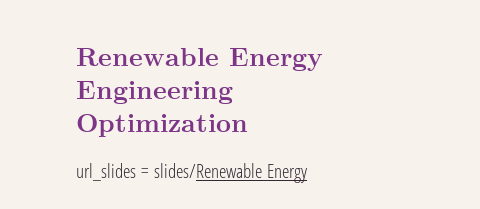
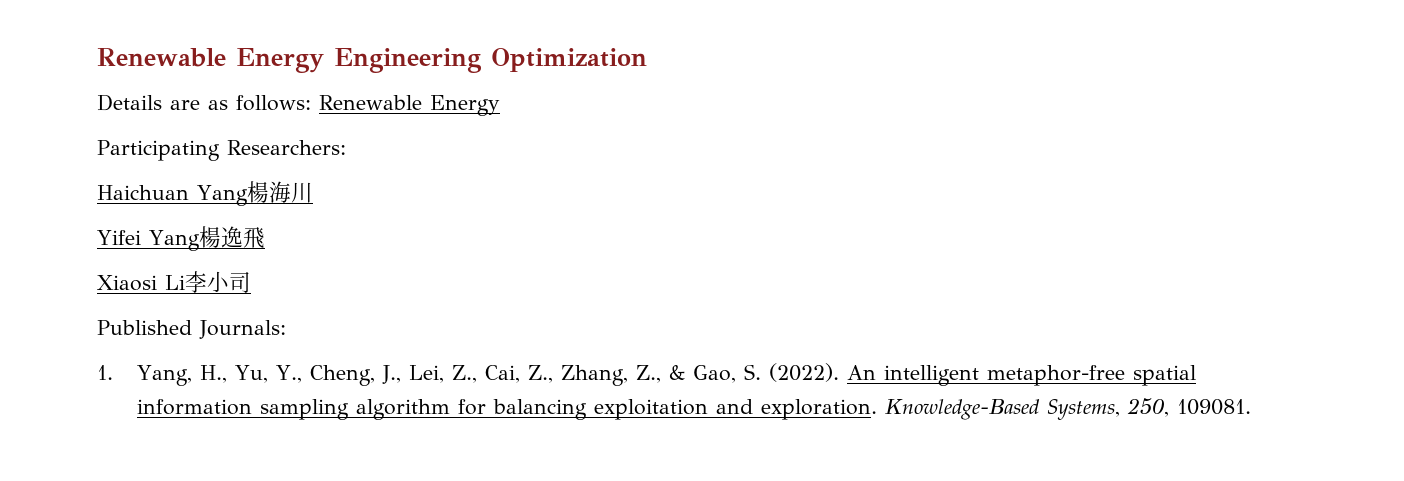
[76,163,307,183] url_slides = slides/Renewable Energy -> [97,94,500,116] [97,140,346,161] [97,181,313,206] [97,226,265,251] [97,271,251,293] [97,320,286,339] [97,363,1196,386] [136,398,1251,420] Details are as follows: Renewable Energy // Participating Researchers: // Haichuan Yang楊海川 // Yifei Yang楊逸飛 // Xiaosi Li李小司 // Published Journals: // 1. Yang, H., Yu, Y., Cheng, J., Lei, Z., Cai, Z., Zhang, Z., & Gao, S. (2022). An intelligent metaphor-free spatial information sampling algorithm for balancing exploitation and exploration. Knowledge-Based Systems, 250, 109081.

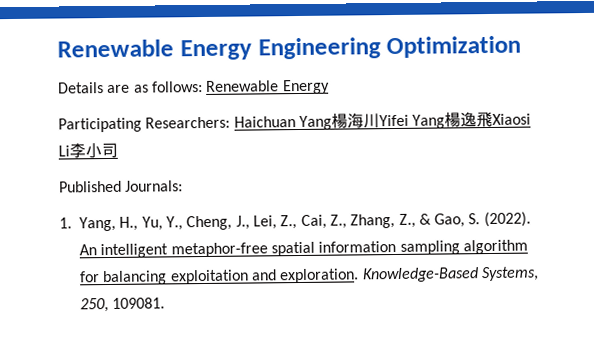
(346, 147) // -> (231, 122) none
(313, 192) // -> (380, 121) none
(265, 237) // -> (494, 119) none

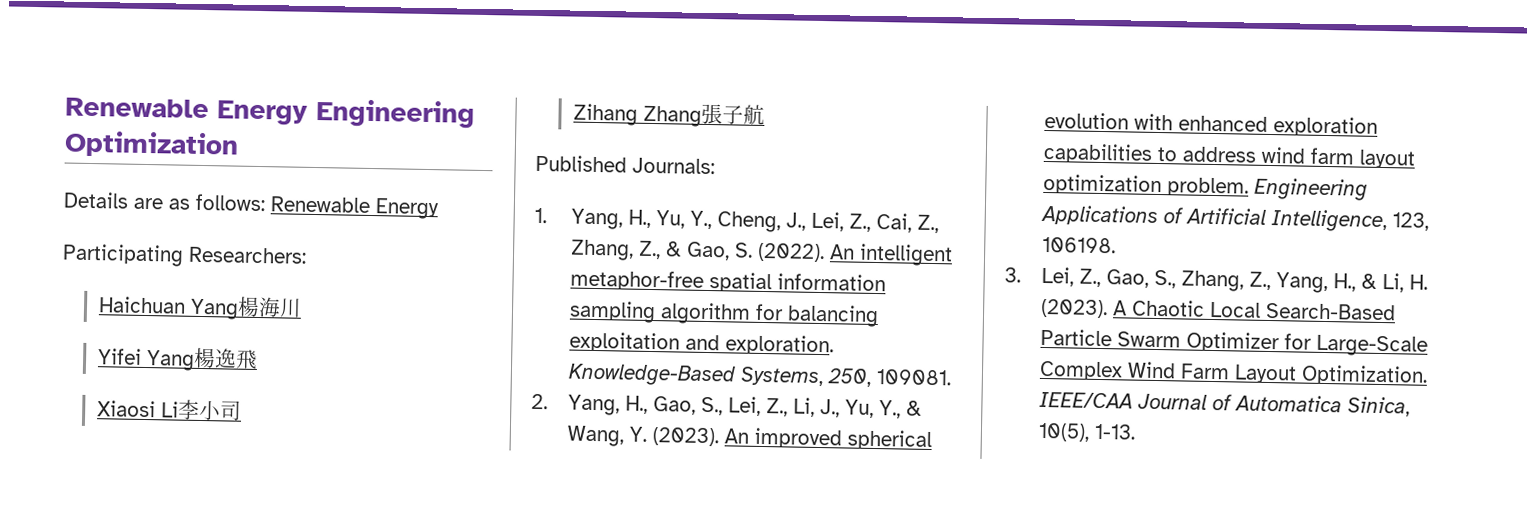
(231, 122) none -> (307, 255) //
(380, 121) none -> (302, 308) //
(494, 119) none -> (258, 359) //
(118, 150) none -> [572,103,765,127] // Zihang Zhang張子航
(166, 303) none -> [531,393,922,419] [566,425,932,451] [1043,111,1378,137] [1042,142,1416,169] [1042,173,1368,201] [1039,204,1429,233] [1041,236,1116,254] [1004,266,1428,294] [1039,298,1396,321] [1039,328,1428,357] [1038,360,1428,386] [1038,391,1410,417] [1037,422,1136,442] // 2. Yang, H., Gao, S., Lei, Z., Li, J., Yu, Y., & Wang, Y. (2023). An improved spherical evolution with enhanced exploration capabilities to address wind farm layout optimization problem. Engineering Applications of Artificial Intelligence, 123, 106198. // 3. Lei, Z., Gao, S., Zhang, Z., Yang, H., & Li, H. (2023). A Chaotic Local Search-Based Particle Swarm Optimizer for Large-Scale Complex Wind Farm Layout Optimization. IEEE/CAA Journal of Automatica Sinica, 10(5), 1-13.

